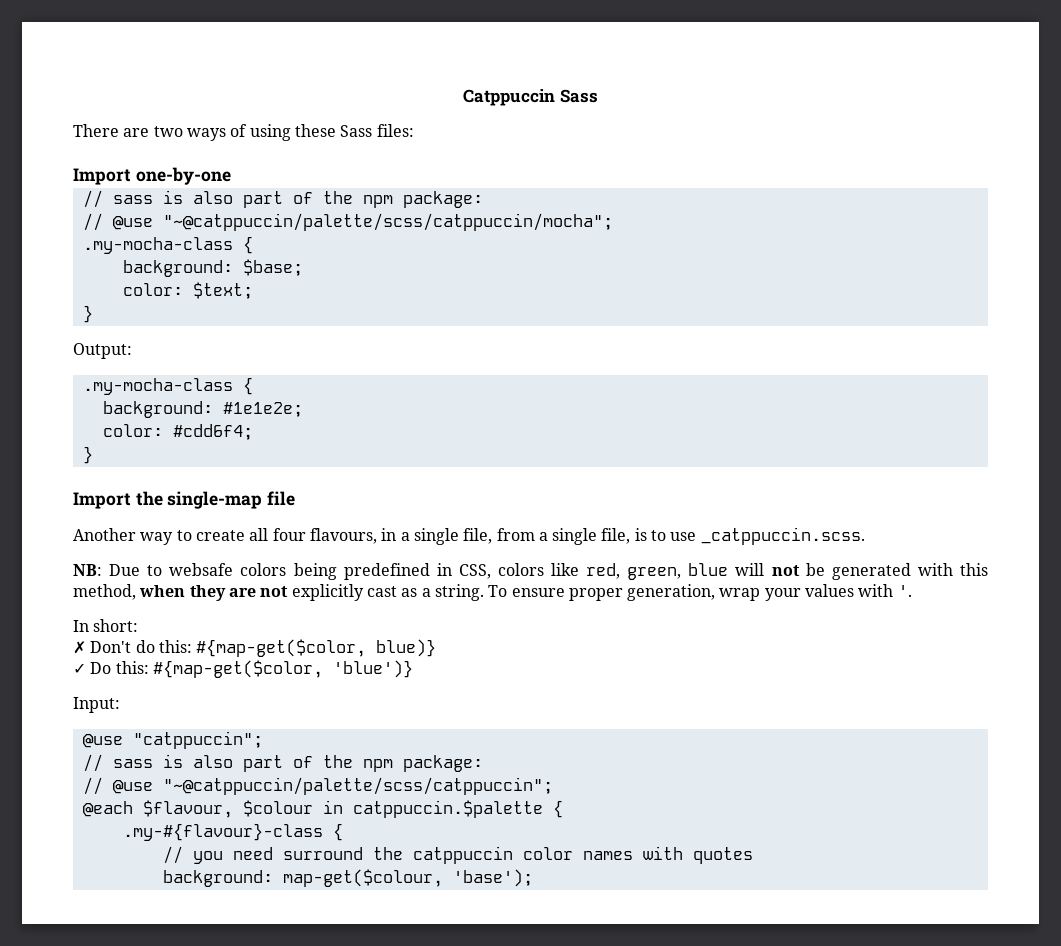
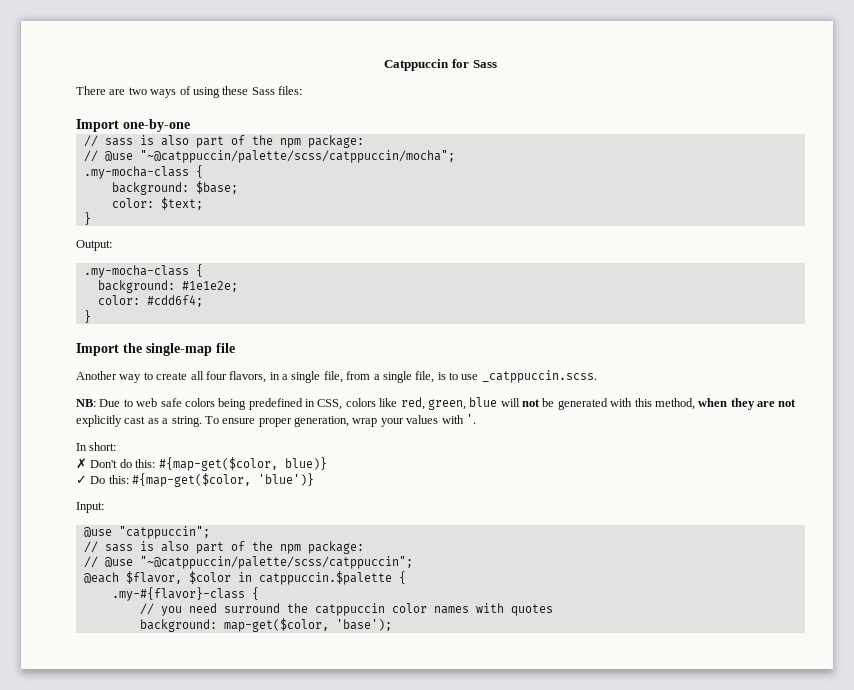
(556, 97) none -> [452,59,469,68] for
[309,528,377,544] flavours, -> [229,371,267,383] flavors,
[169,563,234,576] websafe -> [136,398,182,407] web safe
[142,800,313,818] $flavour, $colour -> [125,571,231,584] $flavor, $color
[122,823,323,841] .my-#{flavour}-class -> [111,587,245,601] .my-#{flavor}-class
[282,869,443,887] map-get($colour, -> [223,618,329,632] map-get($color,

